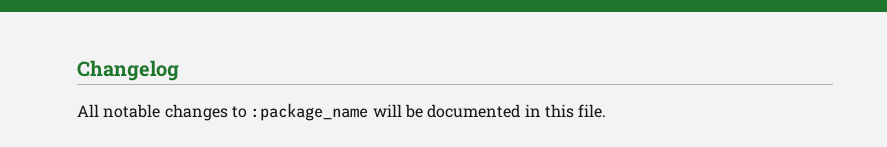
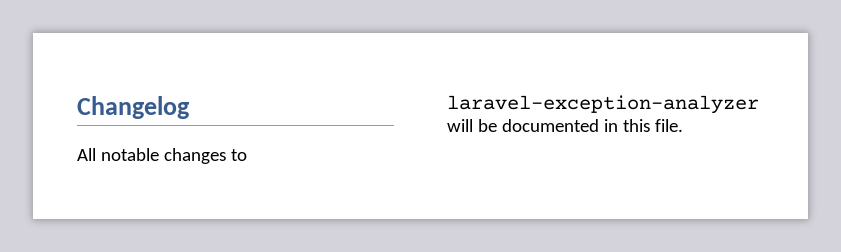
[251,103,369,121] :package_name -> [447,95,759,114] laravel-exception-analyzer

